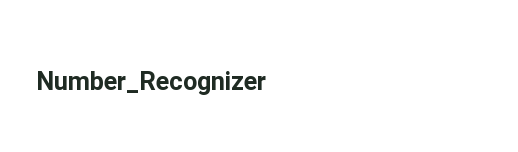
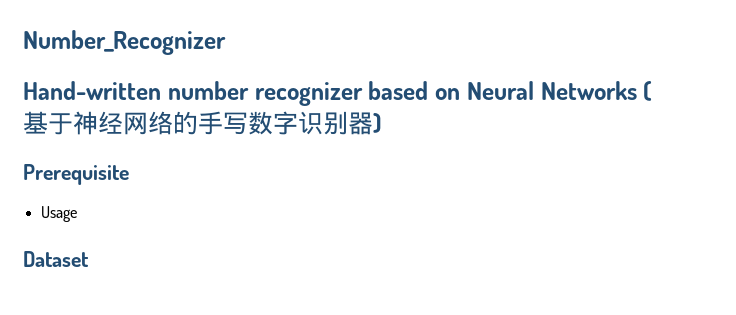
(266, 83) none -> [23,81,653,106] [23,111,382,135] [23,164,129,185] [40,206,77,222] [23,251,89,267] // Hand-written number recognizer based on Neural Networks (基于神经网络的手写数字识别器) // Prerequisite // Usage // Dataset

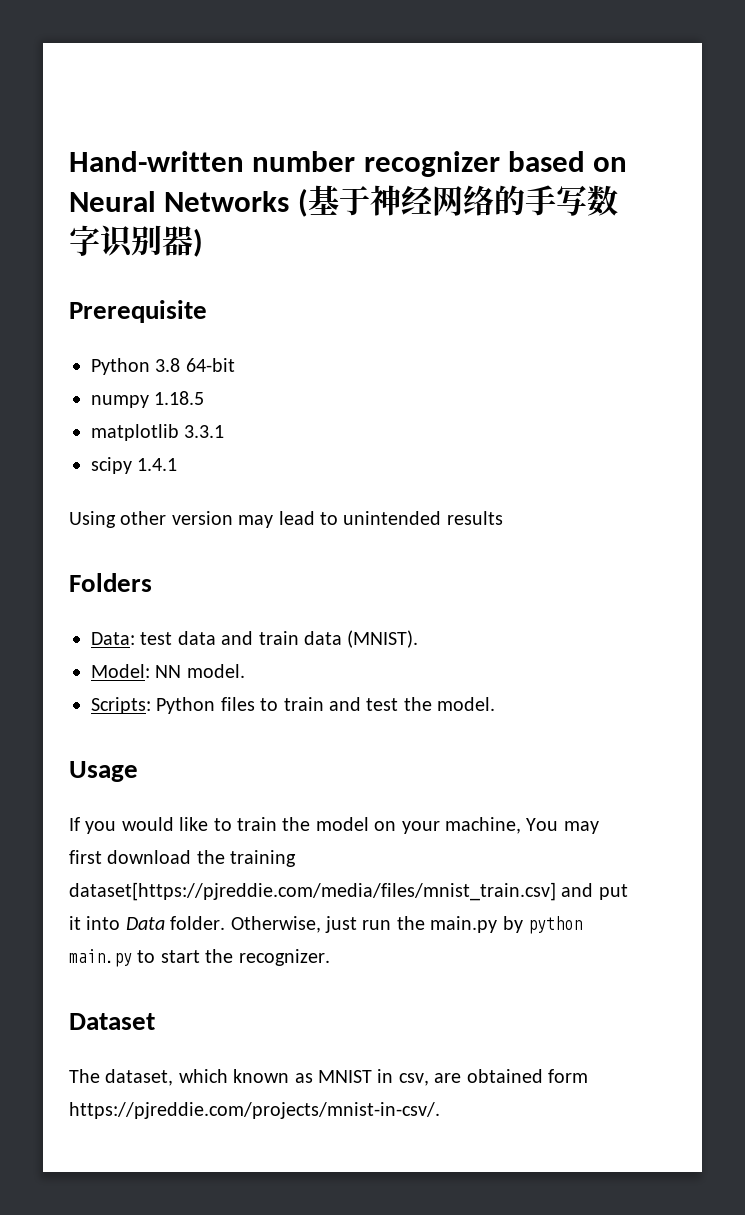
[23,30,226,55] Number_Recognizer // -> (69, 161) none
[40,206,77,222] [23,251,89,267] Usage // Dataset -> [91,358,235,375] [91,391,205,408] [91,424,225,441] [91,457,178,474] [69,511,503,528] [69,573,152,592] [91,630,419,648] [91,664,245,678] [91,697,496,714] [69,761,138,782] [69,817,599,834] [69,850,297,867] [69,882,628,901] [69,916,582,934] [69,949,330,967] [69,1013,155,1030] [69,1069,588,1086] [69,1102,440,1119] Python 3.8 64-bit // numpy 1.18.5 // matplotlib 3.3.1 // scipy 1.4.1 // Using other version may lead to unintended results // Folders // Data: test data and train data (MNIST). // Model: NN model. // Scripts: Python files to train and test the model. // Usage // If you would like to train the model on your machine, You may first download the training dataset[https://pjreddie.com/media/files/mnist_train.csv] and put it into Data folder. Otherwise, just run the main.py by python main.py to start the recognizer. // Dataset // The dataset, which known as MNIST in csv, are obtained form https://pjreddie.com/projects/mnist-in-csv/.

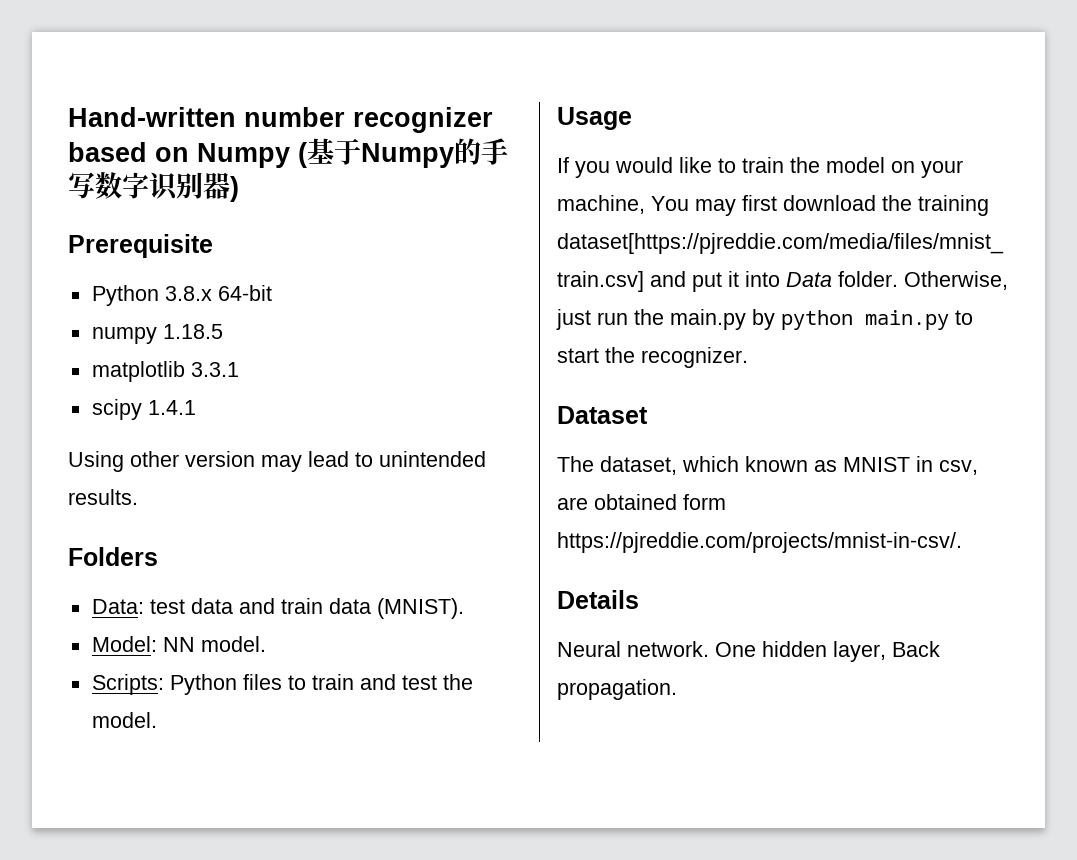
[69,185,494,217] Neural Networks (基于神经网络 -> [197,138,454,168] Numpy (基于Numpy
[155,358,181,372] 3.8 -> [164,286,212,301] 3.8.x
[446,511,503,525] results -> [68,489,138,505] results.
(440, 1110) none -> [557,590,639,609] [557,641,940,662] [557,679,677,700] // Details // Neural network. One hidden layer, Back propagation.

